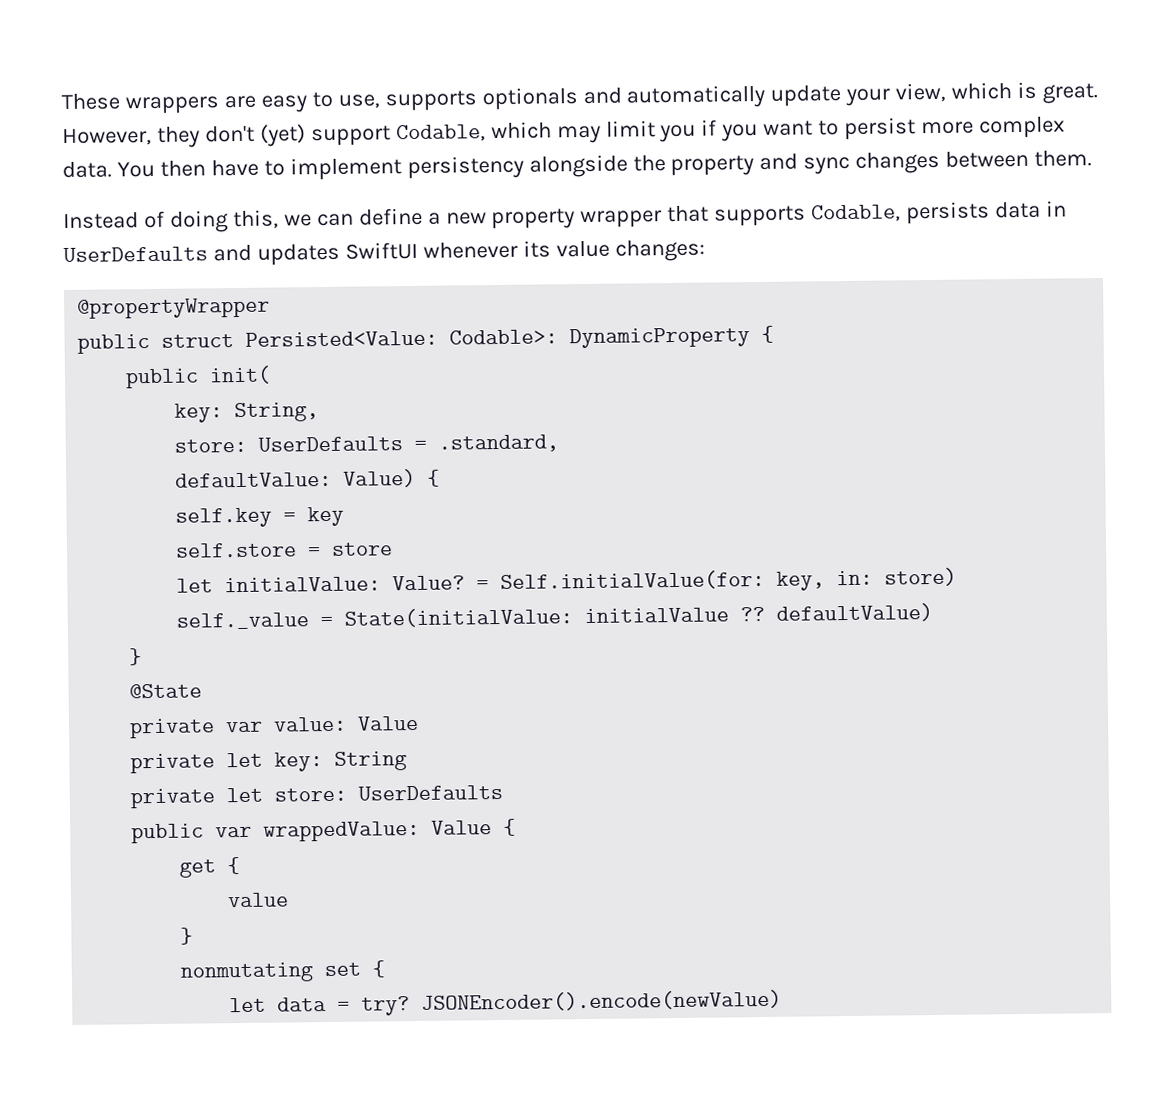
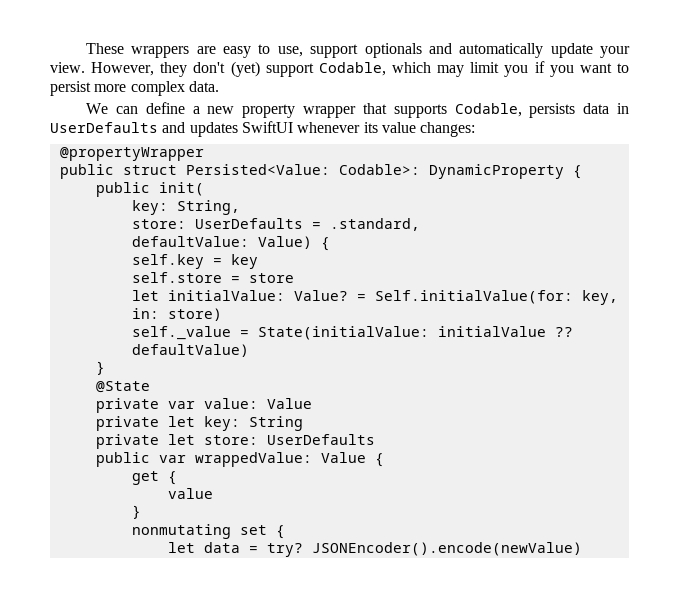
[384,90,477,112] supports -> [310,44,359,58] support
[895,81,1099,104] view, which is great. -> [50,62,85,73] view.
[116,150,1093,181] [63,209,312,233] You then have to implement persistency alongside the property and sync changes between them. // Instead of doing this, we -> [86,103,109,114] // We

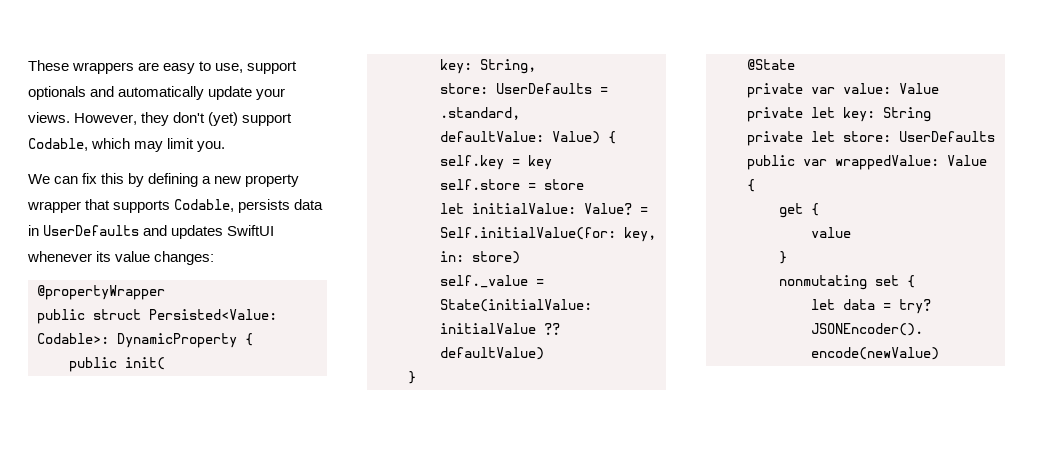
[50,62,85,73] view. -> [28,112,70,123] views.
[504,61,629,77] [50,81,219,96] [86,102,185,114] you if you want to persist more complex data. // We can define -> [197,141,226,152] [28,173,199,187] you. // We can fix this by defining

